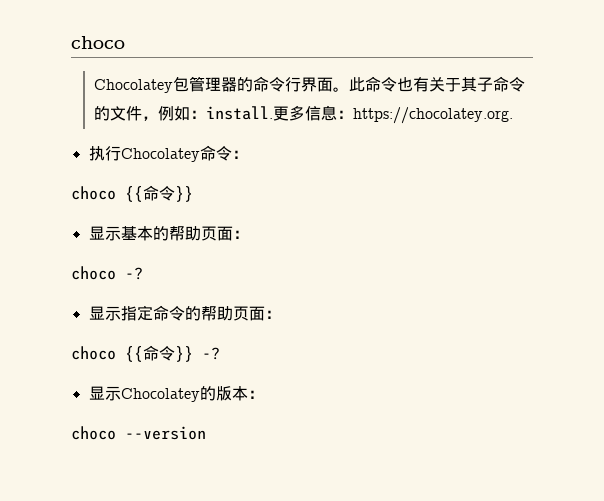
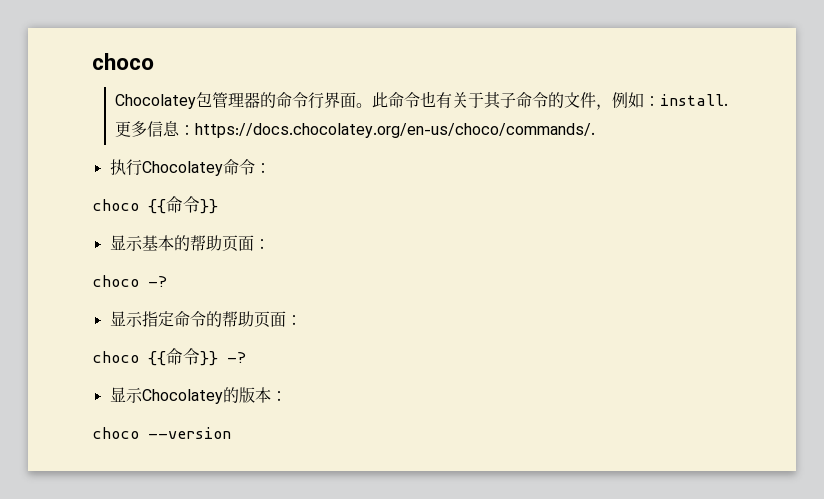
[352,107,513,124] https://chocolatey.org. -> [194,123,595,138] https://docs.chocolatey.org/en-us/choco/commands/.

